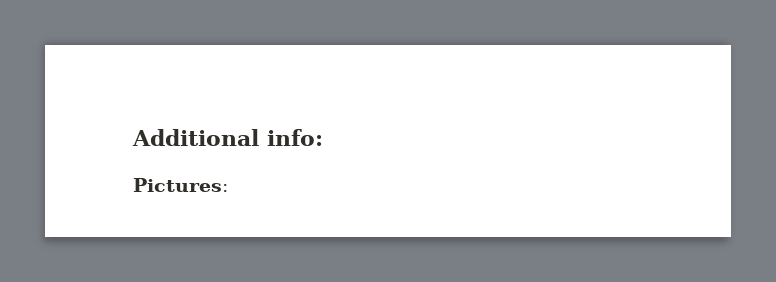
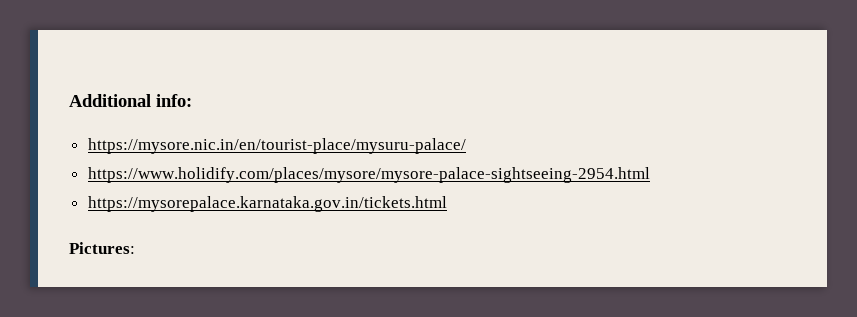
(323, 137) none -> [87,138,466,154] [87,167,650,183] [87,196,447,212] // https://mysore.nic.in/en/tourist-place/mysuru-palace/ // https://www.holidify.com/places/mysore/mysore-palace-sightseeing-2954.html // https://mysorepalace.karnataka.gov.in/tickets.html

